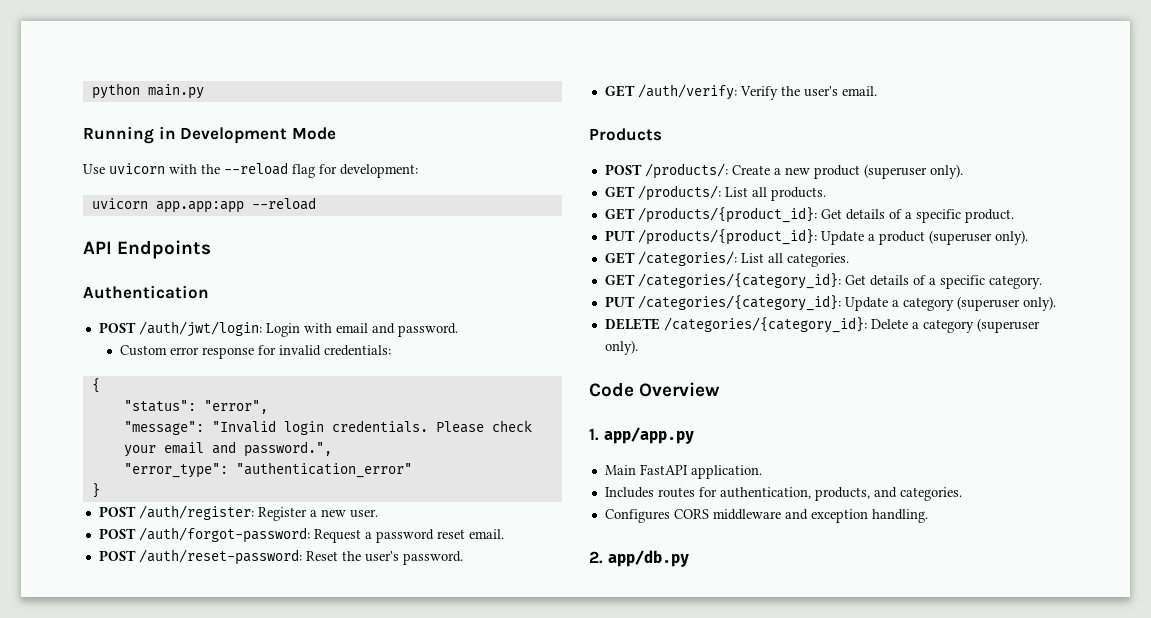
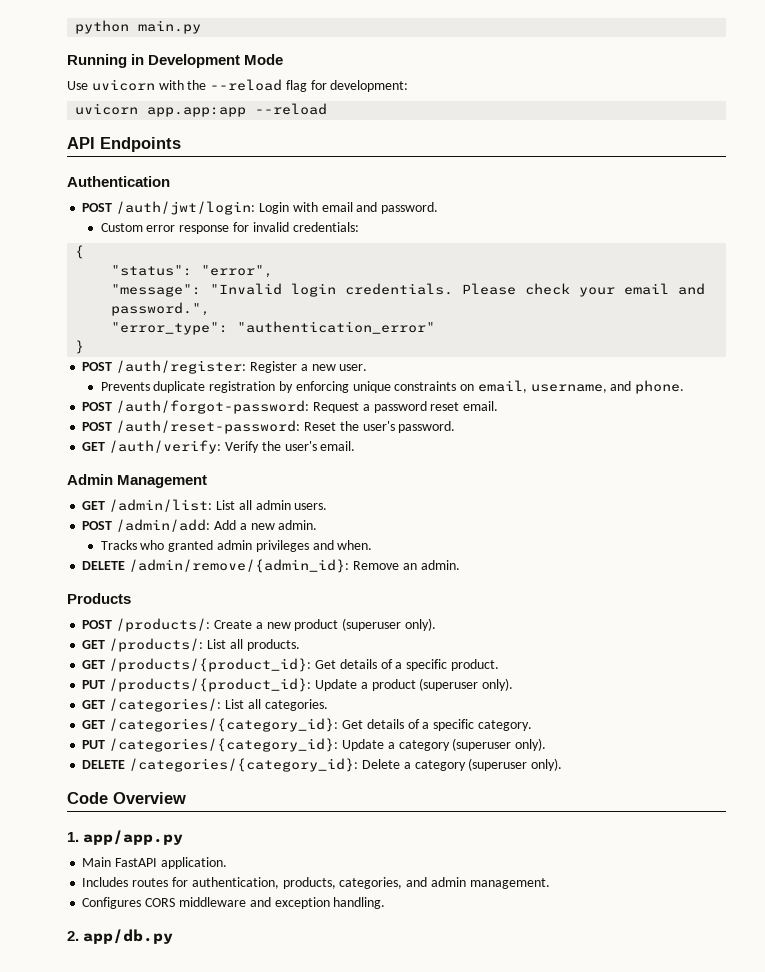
(378, 513) none -> [100,380,685,394] // Prevents duplicate registration by enforcing unique constraints on email, username, and phone.
(877, 91) none -> [67,474,208,488] [82,499,328,512] [82,519,318,532] [100,540,373,552] [82,559,460,573] // Admin Management // GET /admin/list: List all admin users. // POST /admin/add: Add a new admin. // Tracks who granted admin privileges and when. // DELETE /admin/remove/{admin_id}: Remove an admin.
[873,487,962,501] and categories. -> [339,877,550,889] categories, and admin management.

